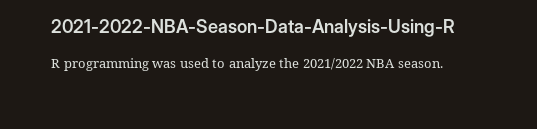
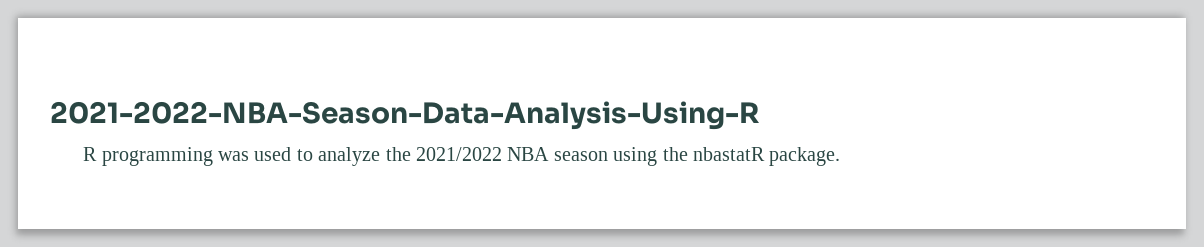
[397,61,443,68] season. -> [553,147,841,166] season using the nbastatR package.

